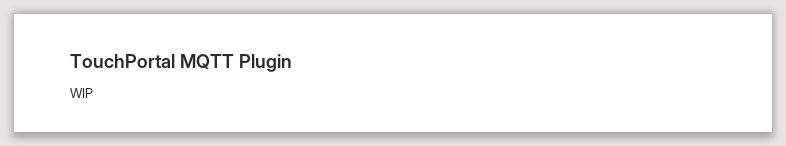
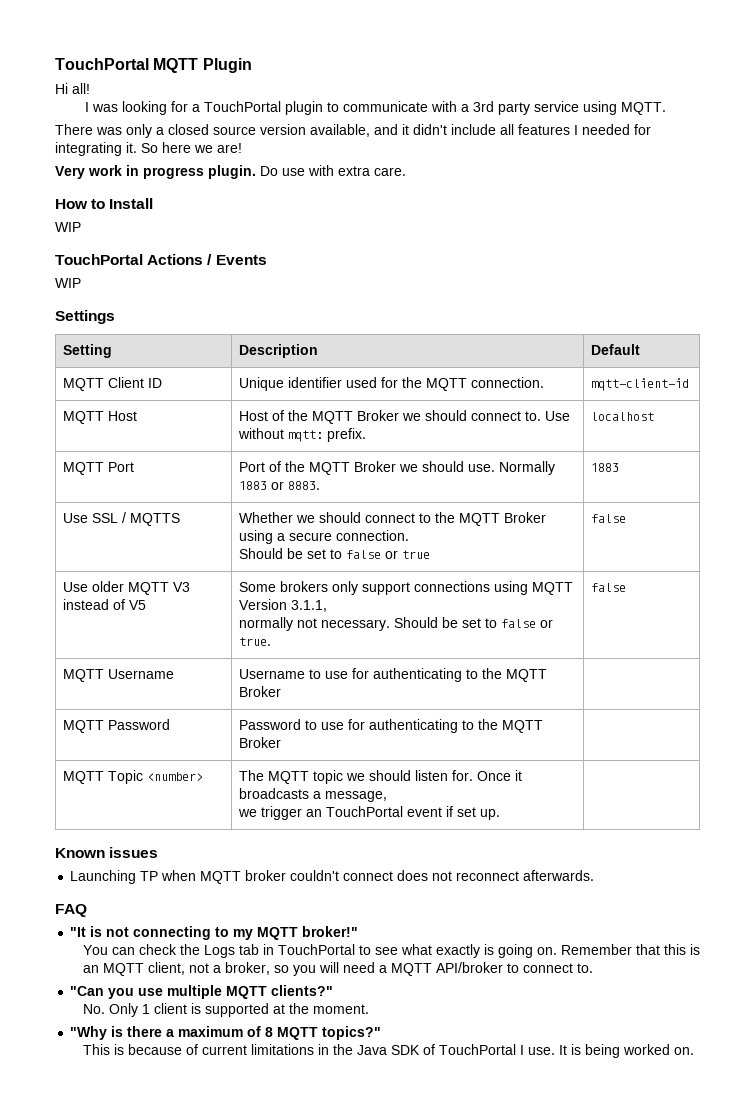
[70,88,93,98] WIP -> [55,83,90,94] [85,101,667,115] [55,124,651,138] [55,142,242,156] [55,165,406,179] [55,198,154,209] [55,222,81,232] [55,254,267,265] [55,278,81,288] [55,310,115,324] [63,344,113,358] [239,344,319,358] [591,344,641,355] [63,377,163,391] [239,377,545,391] [591,378,690,391] [63,411,138,424] [239,410,571,424] [238,428,367,442] [591,412,655,421] [63,462,135,475] [239,461,556,475] [239,481,321,490] [591,463,620,472] [63,512,181,526] [239,512,547,526] [239,530,410,544] [239,548,431,559] [591,514,627,523] [63,581,191,595] [63,599,147,610] [239,581,574,595] [239,599,328,612] [239,617,554,631] [239,637,272,646] [591,583,627,592] [63,669,175,682] [239,668,548,682] [239,686,282,697] [63,719,171,733] [239,719,544,733] [239,737,282,748] [63,770,204,784] [239,770,523,784] [239,788,388,802] [238,806,501,820] [55,847,159,858] [70,870,595,884] [55,904,87,917] [70,926,359,940] [82,944,700,958] [82,962,593,976] [70,985,334,999] [82,1003,369,1017] [70,1026,382,1040] [82,1044,694,1058] Hi all! // I was looking for a TouchPortal plugin to communicate with a 3rd party service using MQTT. // There was only a closed source version available, and it didn't include all features I needed for integrating it. So here we are! // Very work in progress plugin. Do use with extra care. // How to Install // WIP // TouchPortal Actions / Events // WIP // Settings // Setting | Description | Default // MQTT Client ID | Unique identifier used for the MQTT connection. | mqtt-client-id // MQTT Host | Host of the MQTT Broker we should connect to. Use without mqtt: prefix. | localhost // MQTT Port | Port of the MQTT Broker we should use. Normally 1883 or 8883. | 1883 // Use SSL / MQTTS | Whether we should connect to the MQTT Broker using a secure connection. // Should be set to false or true | false // Use older MQTT V3 instead of V5 | Some brokers only support connections using MQTT Version 3.1.1, // normally not necessary. Should be set to false or true. | false // MQTT Username | Username to use for authenticating to the MQTT Broker | // MQTT Password | Password to use for authenticating to the MQTT Broker | // MQTT Topic <number> | The MQTT topic we should listen for. Once it broadcasts a message, // we trigger an TouchPortal event if set up. | // Known issues // Launching TP when MQTT broker couldn't connect does not reconnect afterwards. // FAQ // "It is not connecting to my MQTT broker!" // You can check the Logs tab in TouchPortal to see what exactly is going on. Remember that this is an MQTT client, not a broker, so you will need a MQTT API/broker to connect to. // "Can you use multiple MQTT clients?" // No. Only 1 client is supported at the moment. // "Why is there a maximum of 8 MQTT topics?" // This is because of current limitations in the Java SDK of TouchPortal I use. It is being worked on.

